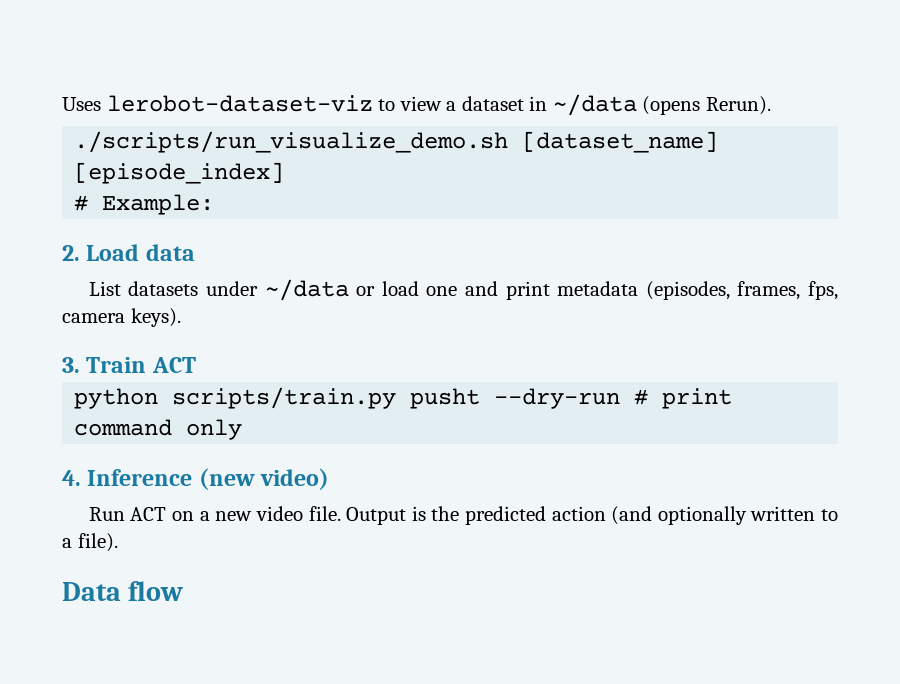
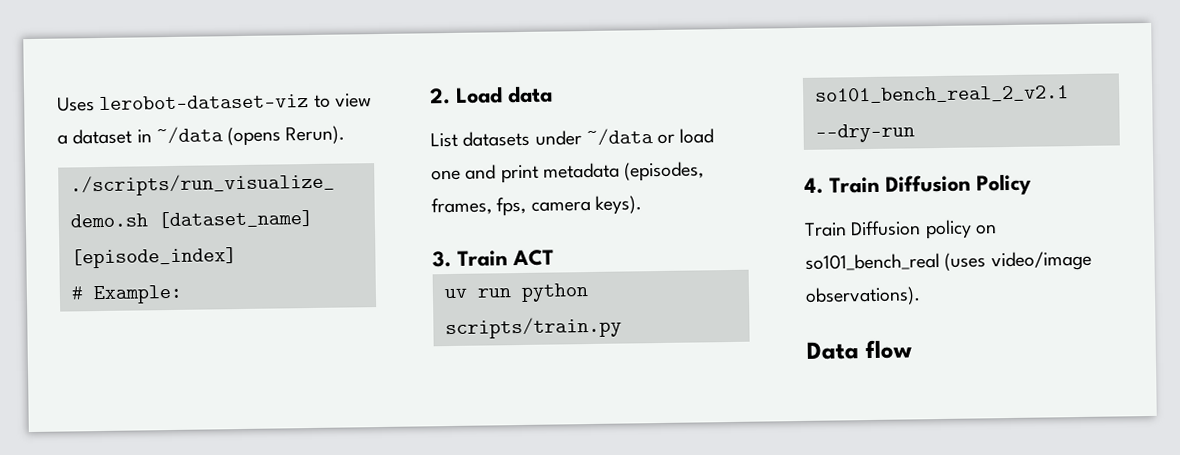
(196, 365) none -> [443,288,511,299] uv run
[410,388,481,409] pusht -> [814,85,1069,104] so101_bench_real_2_v2.1
[634,388,733,409] [74,419,243,440] [62,468,330,490] [88,506,838,525] [62,533,118,552] # print command only // 4. Inference (new video) // Run ACT on a new video file. Output is the predicted action (and optionally written to a file). -> [804,173,1032,196] [804,219,997,240] [805,250,1092,272] [805,286,921,306] // 4. Train Diffusion Policy // Train Diffusion policy on so101_bench_real (uses video/image observations).

